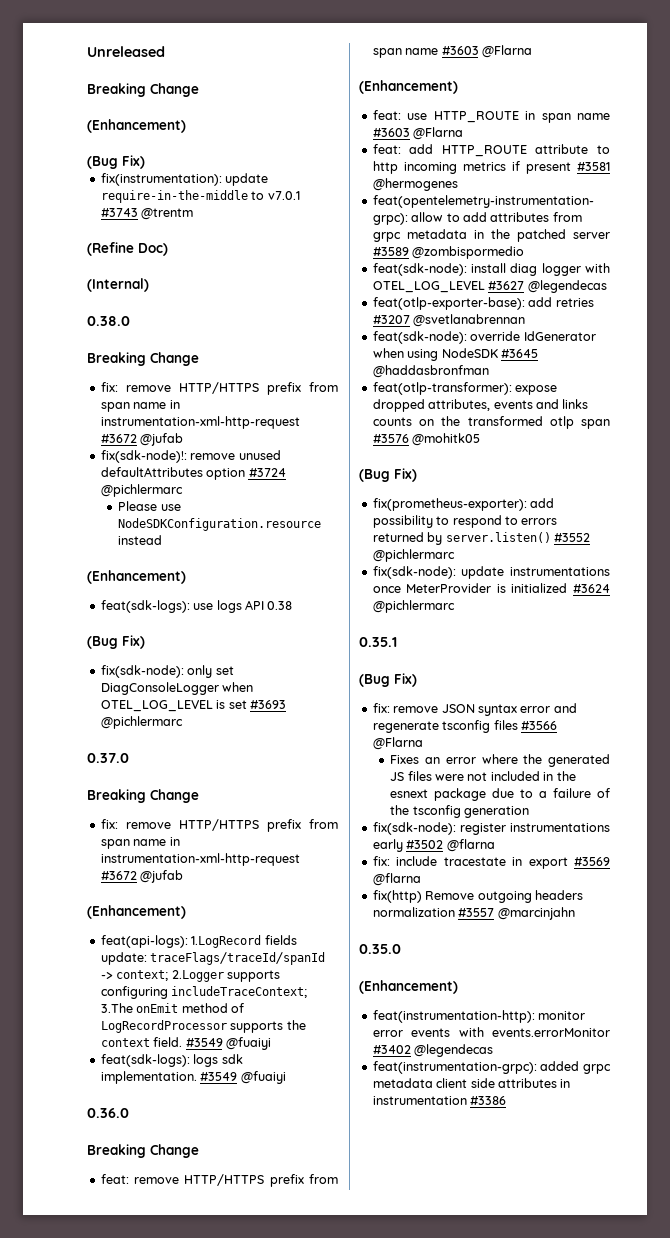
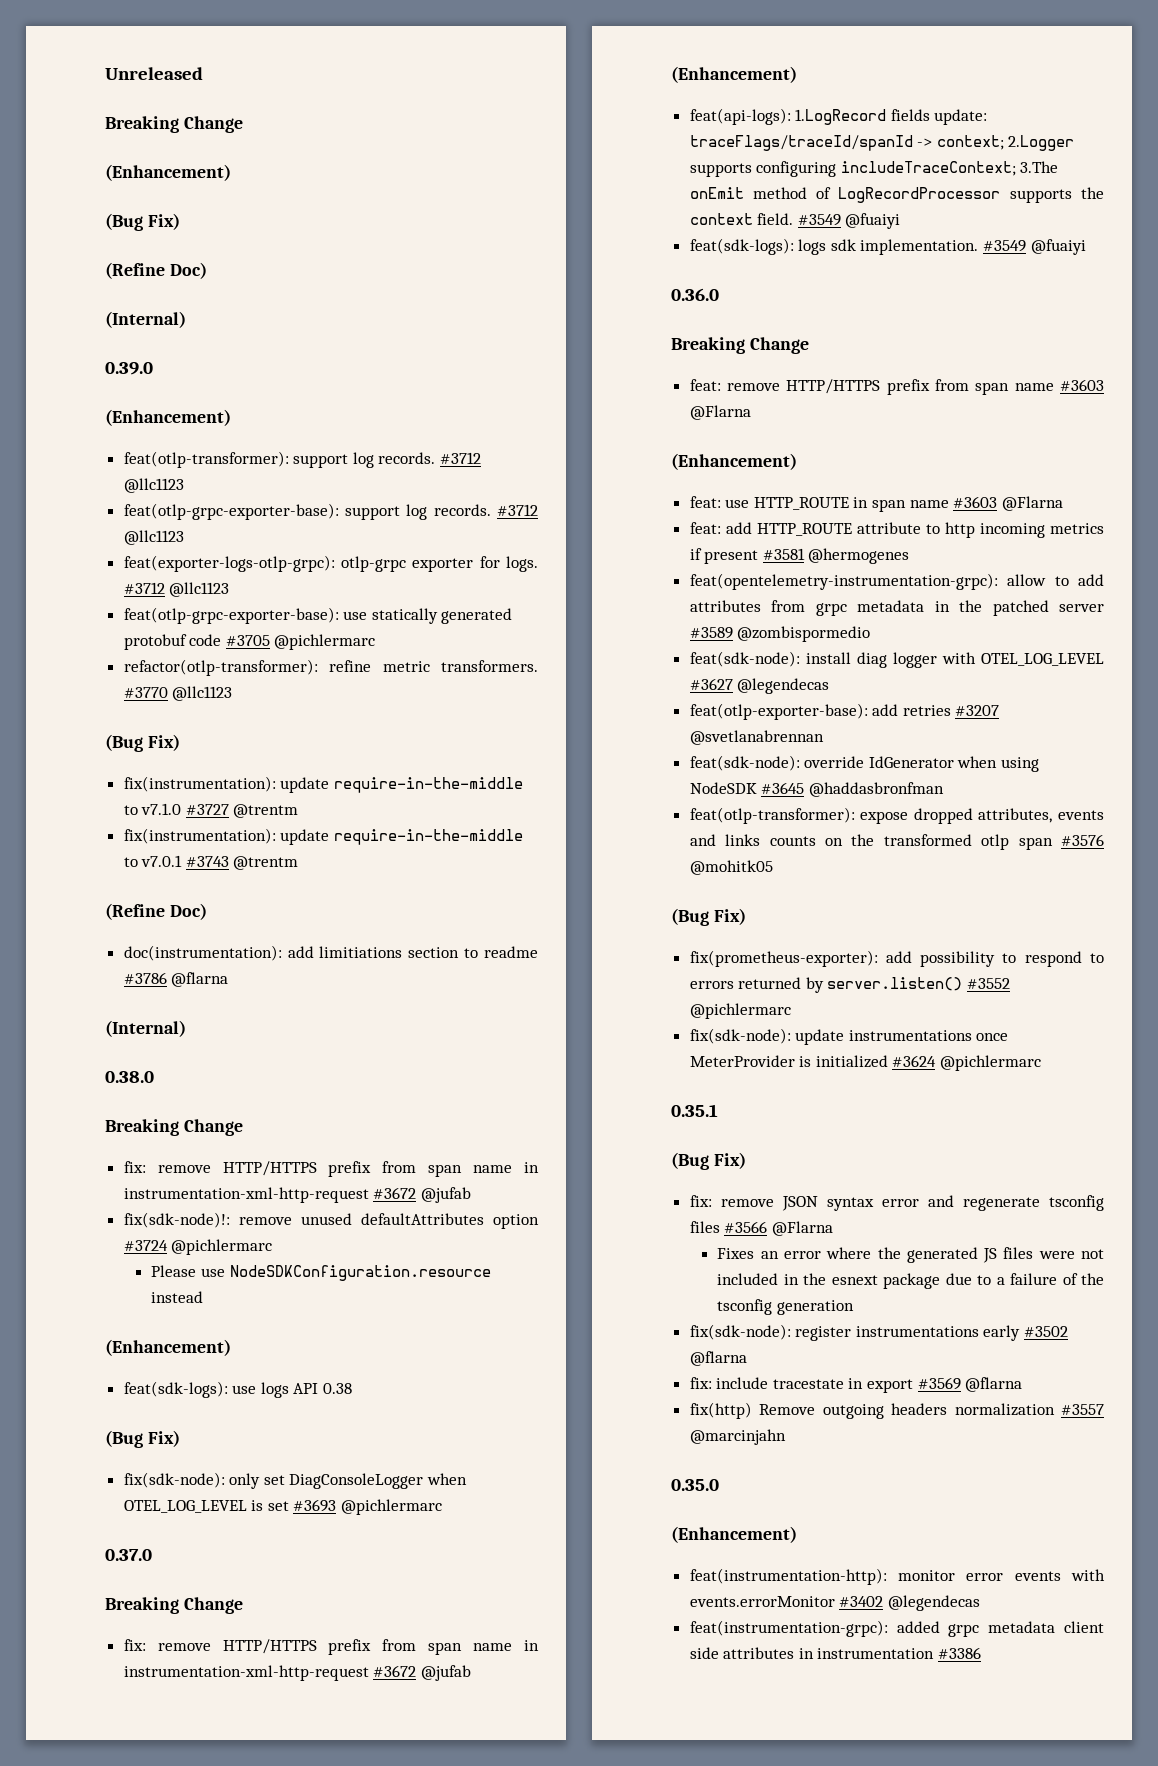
(145, 162) none -> [105,262,207,279] [105,311,186,328] [105,362,153,375] [105,409,231,426] [123,451,482,468] [123,478,184,493] [123,503,538,520] [123,530,184,545] [123,555,538,572] [123,582,230,597] [123,607,513,624] [123,634,376,650] [123,659,538,676] [123,686,233,701] [105,734,180,752] [123,776,523,793] [123,803,299,818] // (Refine Doc) // (Internal) // 0.39.0 // (Enhancement) // feat(otlp-transformer): support log records. #3712 @llc1123 // feat(otlp-grpc-exporter-base): support log records. #3712 @llc1123 // feat(exporter-logs-otlp-grpc): otlp-grpc exporter for logs. #3712 @llc1123 // feat(otlp-grpc-exporter-base): use statically generated protobuf code #3705 @pichlermarc // refactor(otlp-transformer): refine metric transformers. #3770 @llc1123 // (Bug Fix) // fix(instrumentation): update require-in-the-middle to v7.1.0 #3727 @trentm
(168, 249) none -> [123,945,538,961] [123,972,229,987] // doc(instrumentation): add limitiations section to readme #3786 @flarna

